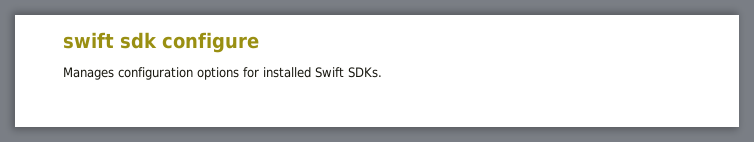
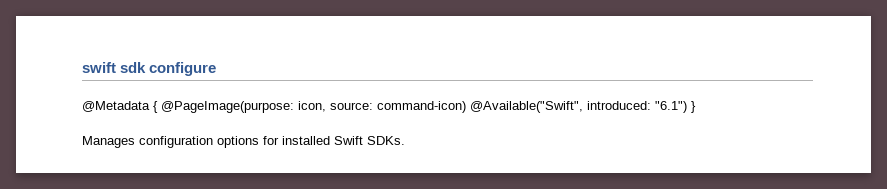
(259, 42) none -> [82,101,696,113] // @Metadata { @PageImage(purpose: icon, source: command-icon) @Available("Swift", introduced: "6.1") }

